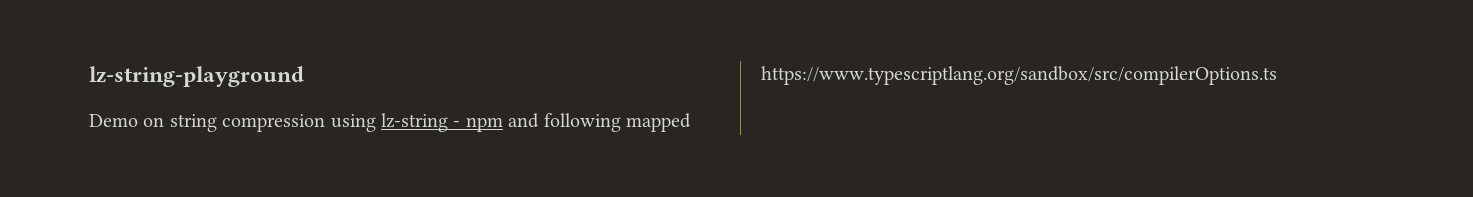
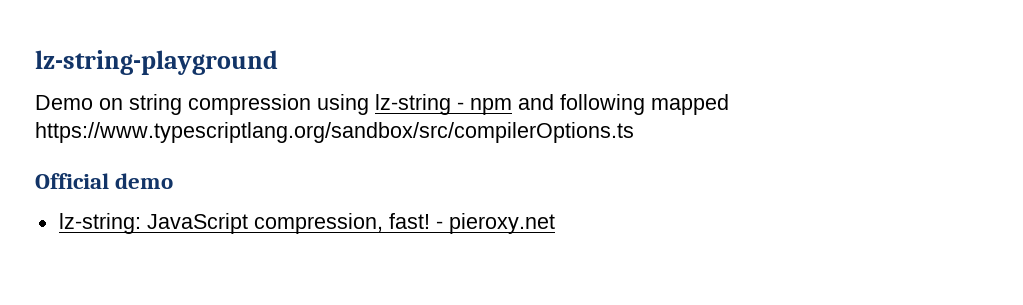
(1277, 75) none -> [35,173,174,189] [58,213,555,234] // Official demo // lz-string: JavaScript compression, fast! - pieroxy.net

